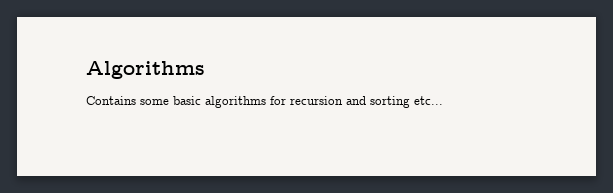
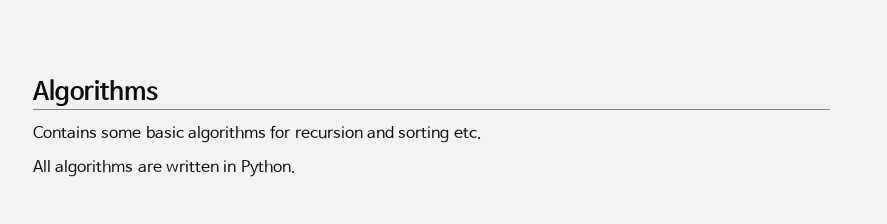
[414,96,443,105] etc... -> [453,128,482,139] [33,160,296,177] etc. // All algorithms are written in Python.

